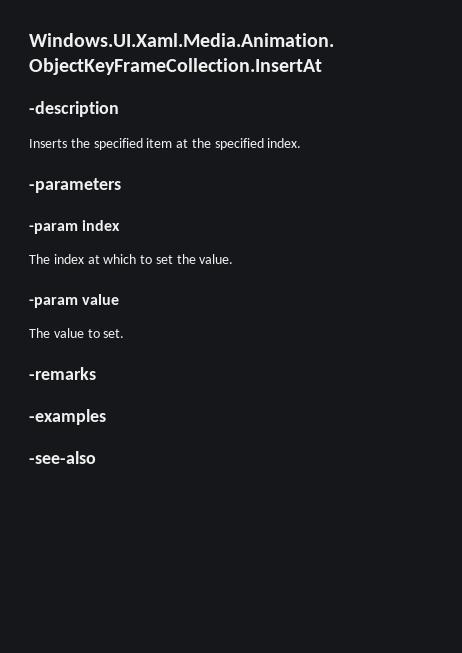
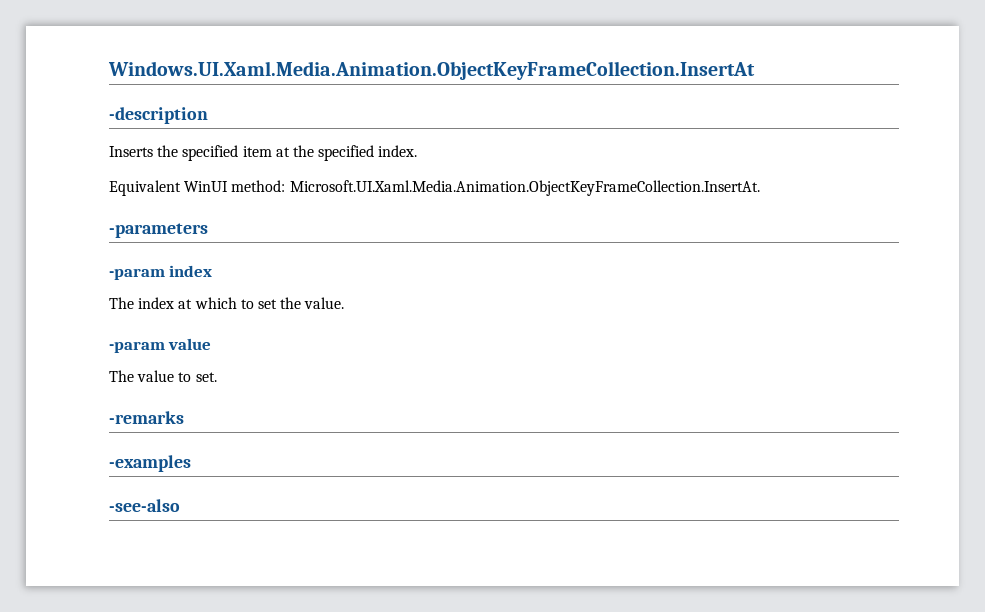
(302, 143) none -> [109,180,760,196] // Equivalent WinUI method: Microsoft.UI.Xaml.Media.Animation.ObjectKeyFrameCollection.InsertAt.

